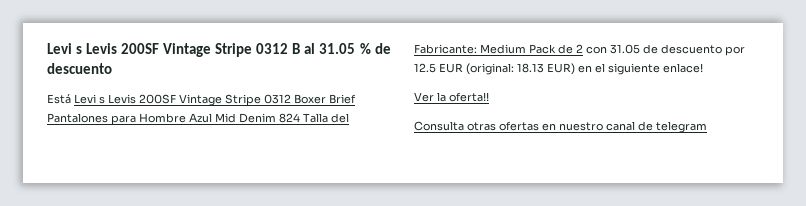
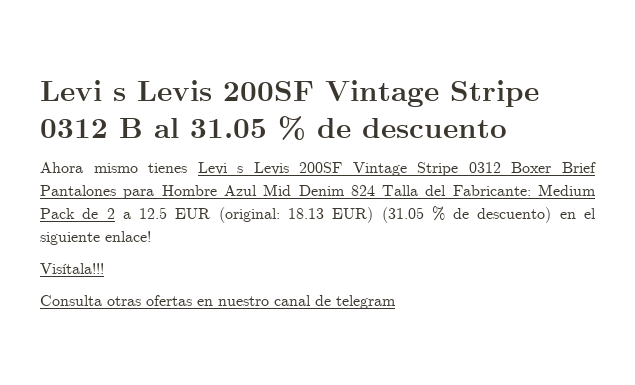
[47,94,71,104] Está -> [40,162,188,173] Ahora mismo tienes
[586,44,745,56] con 31.05 de descuento por -> [122,212,131,219] a
(575, 69) none -> [381,206,552,223] (31.05 % de descuento)
[414,92,489,102] Ver la oferta!! -> [40,263,104,274] Visítala!!!

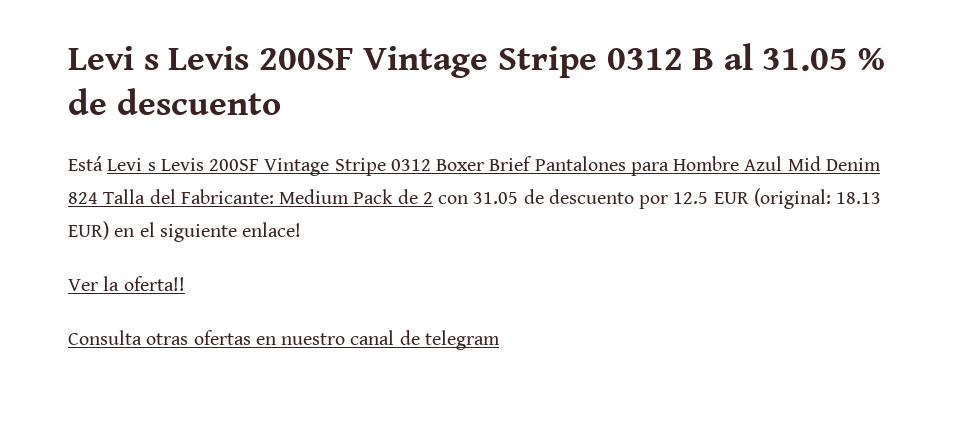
[40,162,188,173] Ahora mismo tienes -> [68,156,103,171] Está
[122,212,131,219] a -> [438,189,669,209] con 31.05 de descuento por
[381,206,552,223] (31.05 % de descuento) -> (109, 230) none
[40,263,104,274] Visítala!!! -> [68,276,185,291] Ver la oferta!!

